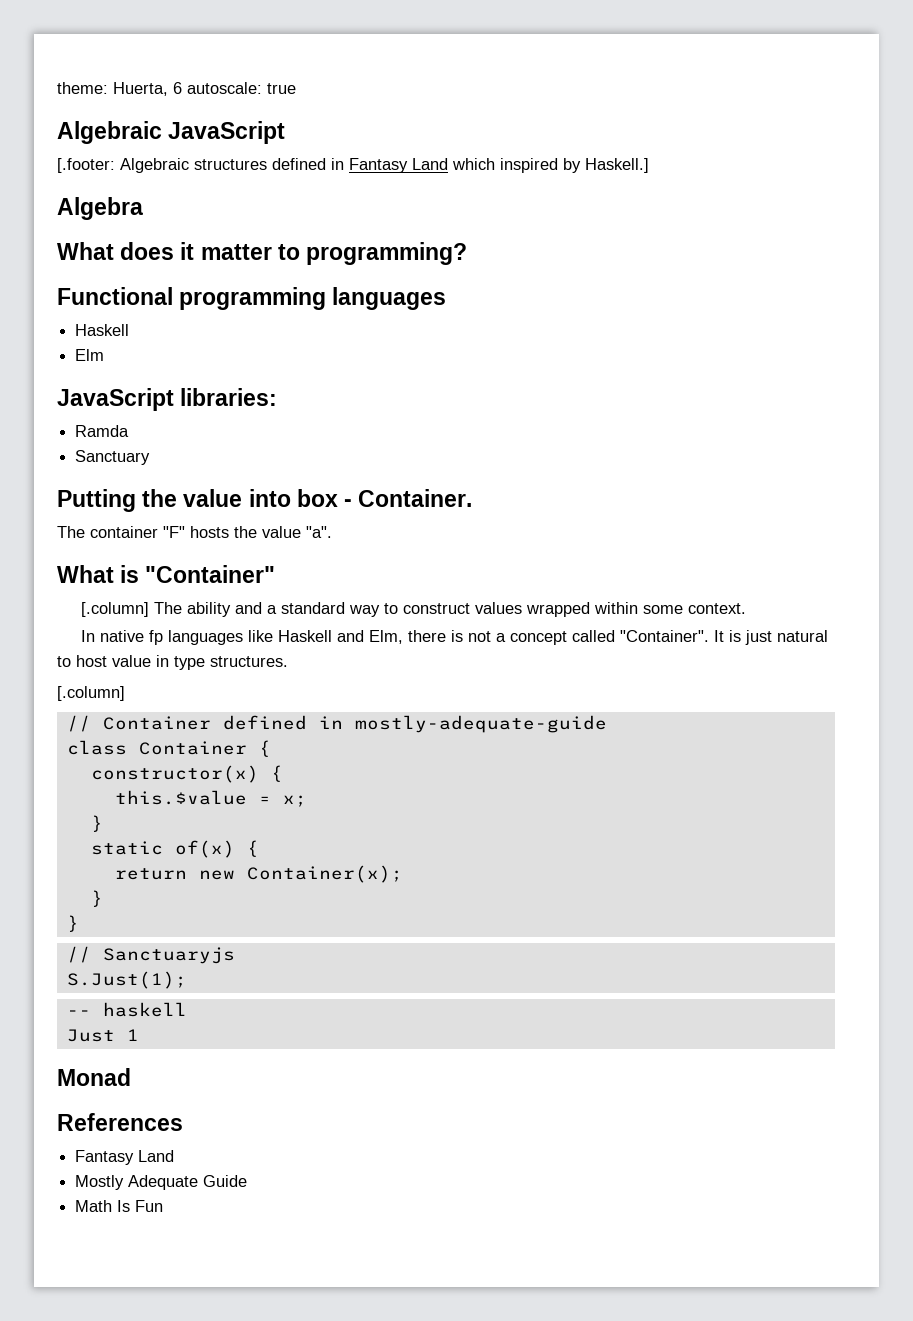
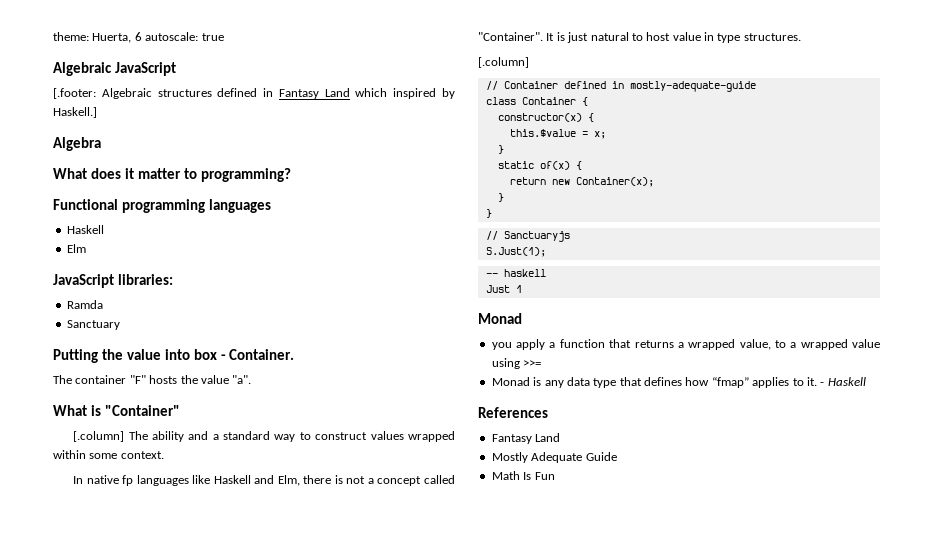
(131, 1077) none -> [491,339,880,350] [491,358,542,369] [491,377,866,388] // you apply a function that returns a wrapped value, to a wrapped value using >>= // Monad is any data type that defines how “fmap” applies to it. - Haskell

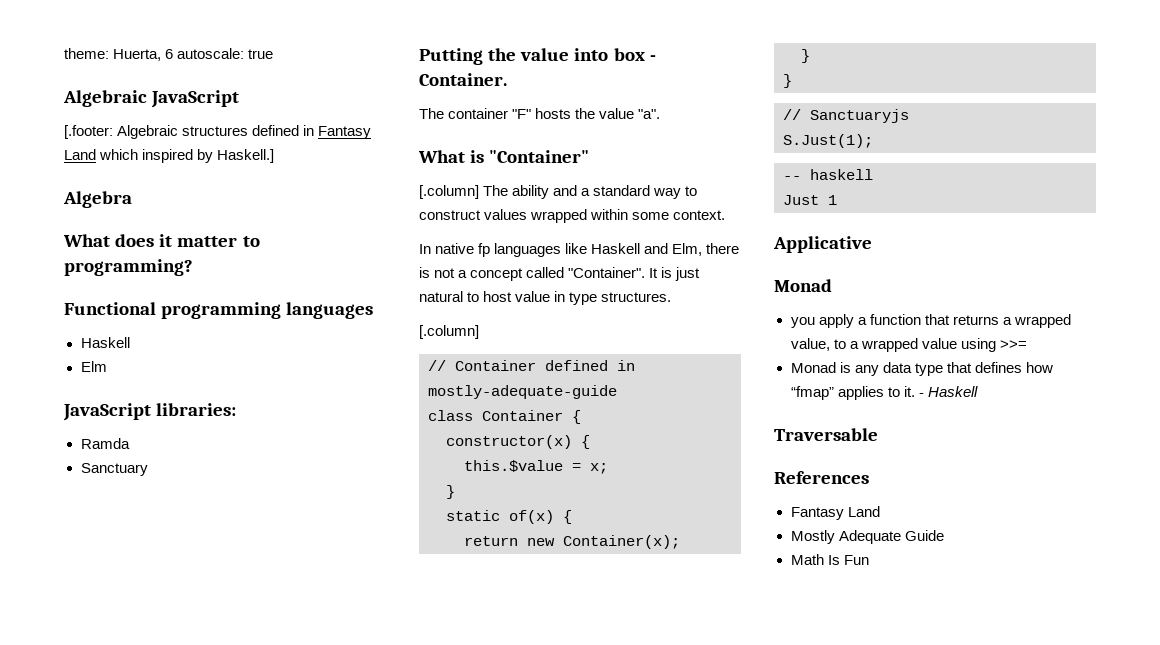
(522, 289) none -> [773,236,872,253] // Applicative
(866, 381) none -> [774,428,878,441] // Traversable

